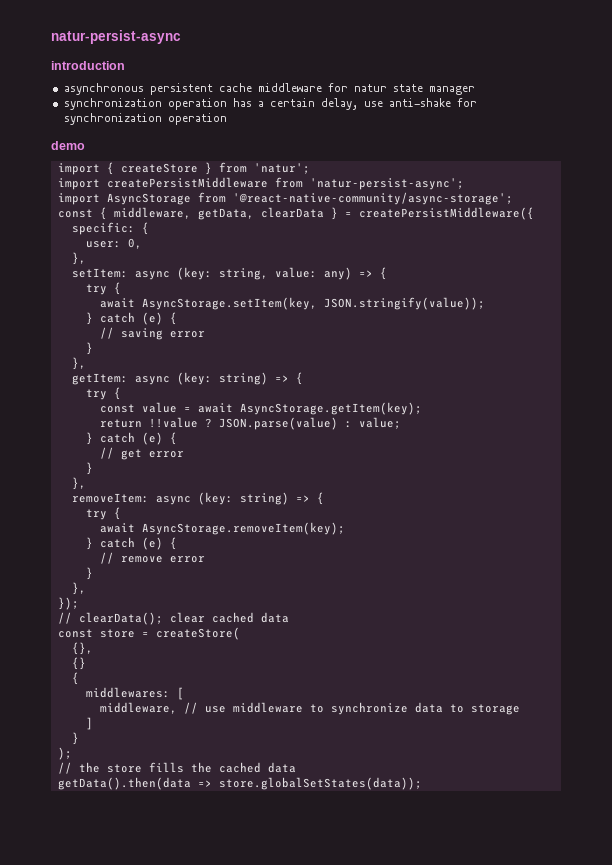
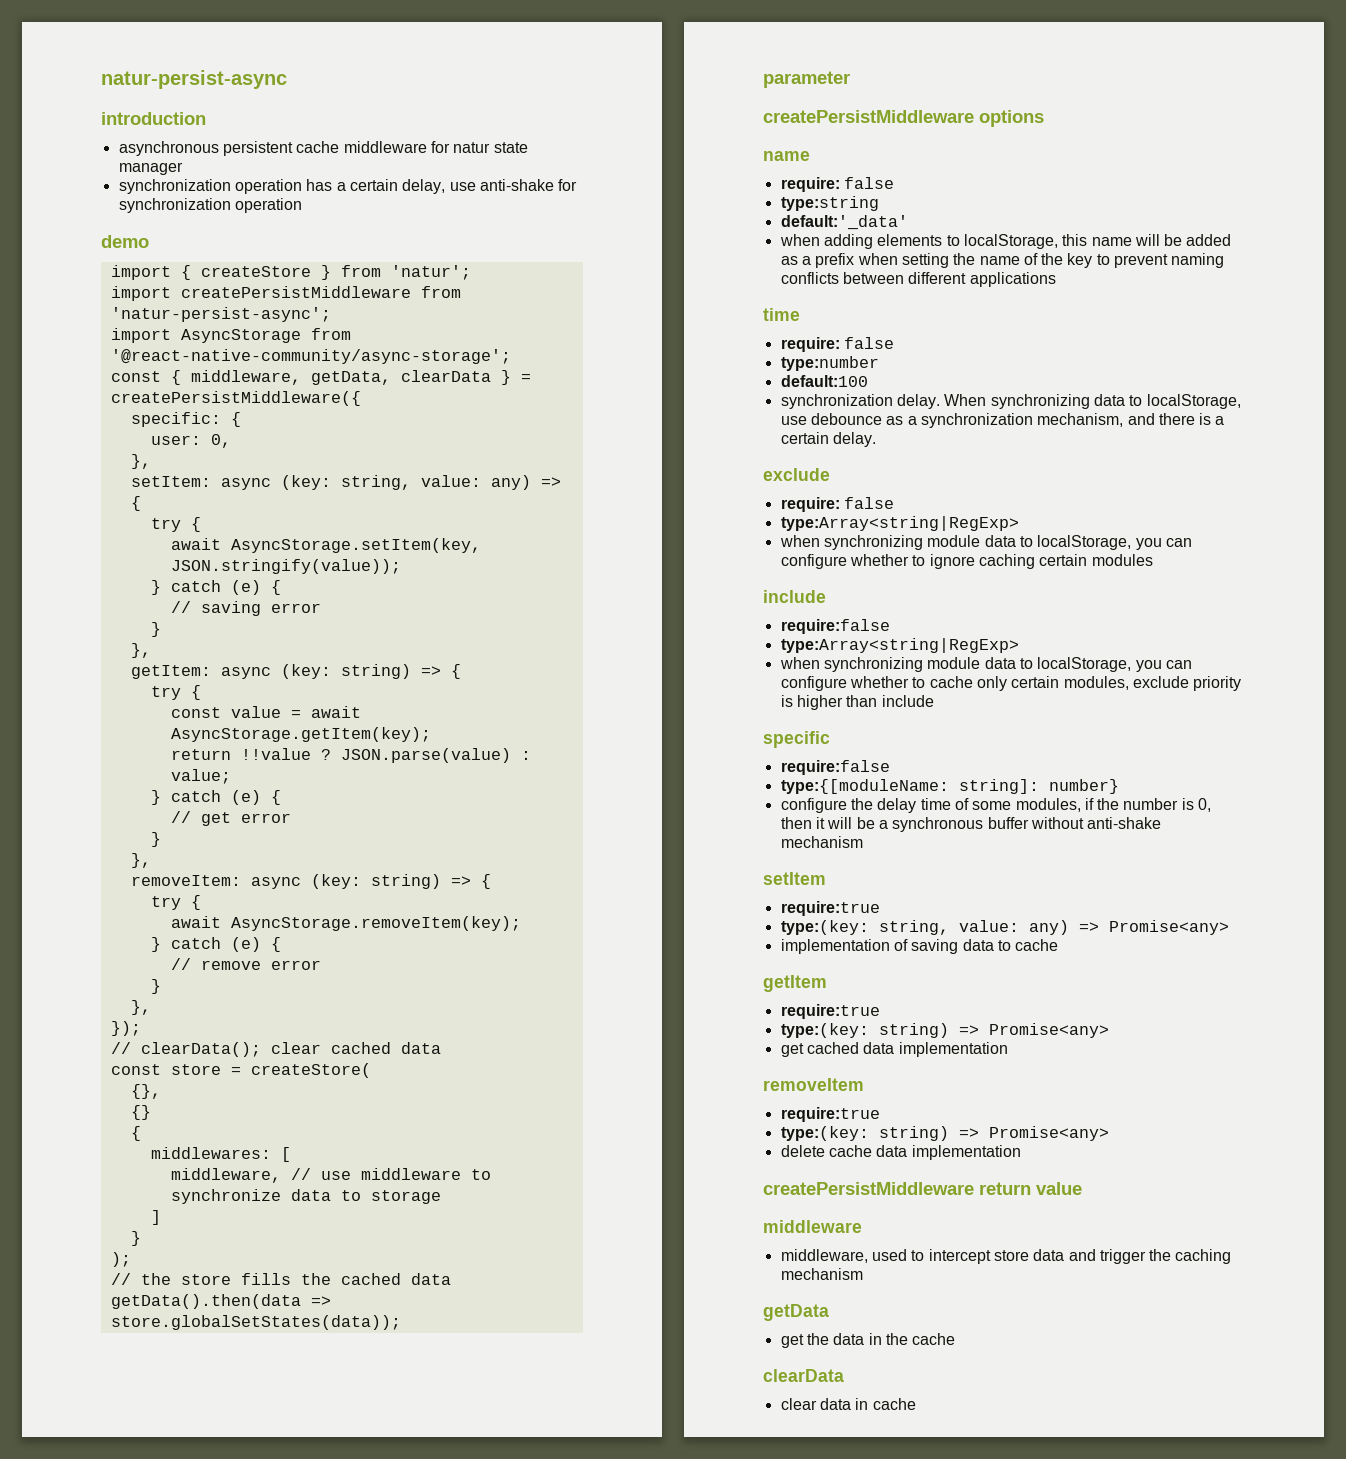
(422, 783) none -> [763,71,850,88] [763,110,1044,127] [763,151,810,161] [780,177,894,192] [780,196,879,211] [780,215,908,230] [779,234,1232,249] [780,253,1225,268] [780,272,1056,287] [763,308,800,321] [780,337,894,352] [780,356,879,371] [780,375,868,387] [780,394,1241,409] [780,413,1225,428] [780,432,876,447] [763,468,830,481] [780,497,894,512] [780,516,1019,531] [779,535,1192,550] [780,554,1153,569] [763,590,826,603] [780,619,890,634] [780,638,1019,653] [779,657,1192,672] [780,676,1242,691] [780,695,934,710] [763,731,830,748] [780,760,890,775] [780,779,1119,794] [780,798,1212,813] [780,817,1162,832] [780,836,863,848] [763,872,826,885] [780,901,880,916] [780,920,1229,935] [780,939,1059,954] [763,975,827,992] [780,1004,880,1019] [780,1023,1109,1038] [780,1042,1008,1057] [763,1078,864,1091] [780,1107,880,1122] [780,1126,1109,1141] [780,1145,1021,1160] [763,1182,1082,1195] [763,1220,862,1233] [780,1249,1232,1264] [780,1268,863,1280] [763,1304,829,1321] [780,1333,956,1348] [763,1369,844,1382] [780,1398,916,1410] // parameter // createPersistMiddleware options // name // require: false // type:string // default:'_data' // when adding elements to localStorage, this name will be added as a prefix when setting the name of the key to prevent naming conflicts between different applications // time // require: false // type:number // default:100 // synchronization delay. When synchronizing data to localStorage, use debounce as a synchronization mechanism, and there is a certain delay. // exclude // require: false // type:Array<string|RegExp> // when synchronizing module data to localStorage, you can configure whether to ignore caching certain modules // include // require:false // type:Array<string|RegExp> // when synchronizing module data to localStorage, you can configure whether to cache only certain modules, exclude priority is higher than include // specific // require:false // type:{[moduleName: string]: number} // configure the delay time of some modules, if the number is 0, then it will be a synchronous buffer without anti-shake mechanism // setItem // require:true // type:(key: string, value: any) => Promise<any> // implementation of saving data to cache // getItem // require:true // type:(key: string) => Promise<any> // get cached data implementation // removeItem // require:true // type:(key: string) => Promise<any> // delete cache data implementation // createPersistMiddleware return value // middleware // middleware, used to intercept store data and trigger the caching mechanism // getData // get the data in the cache // clearData // clear data in cache

